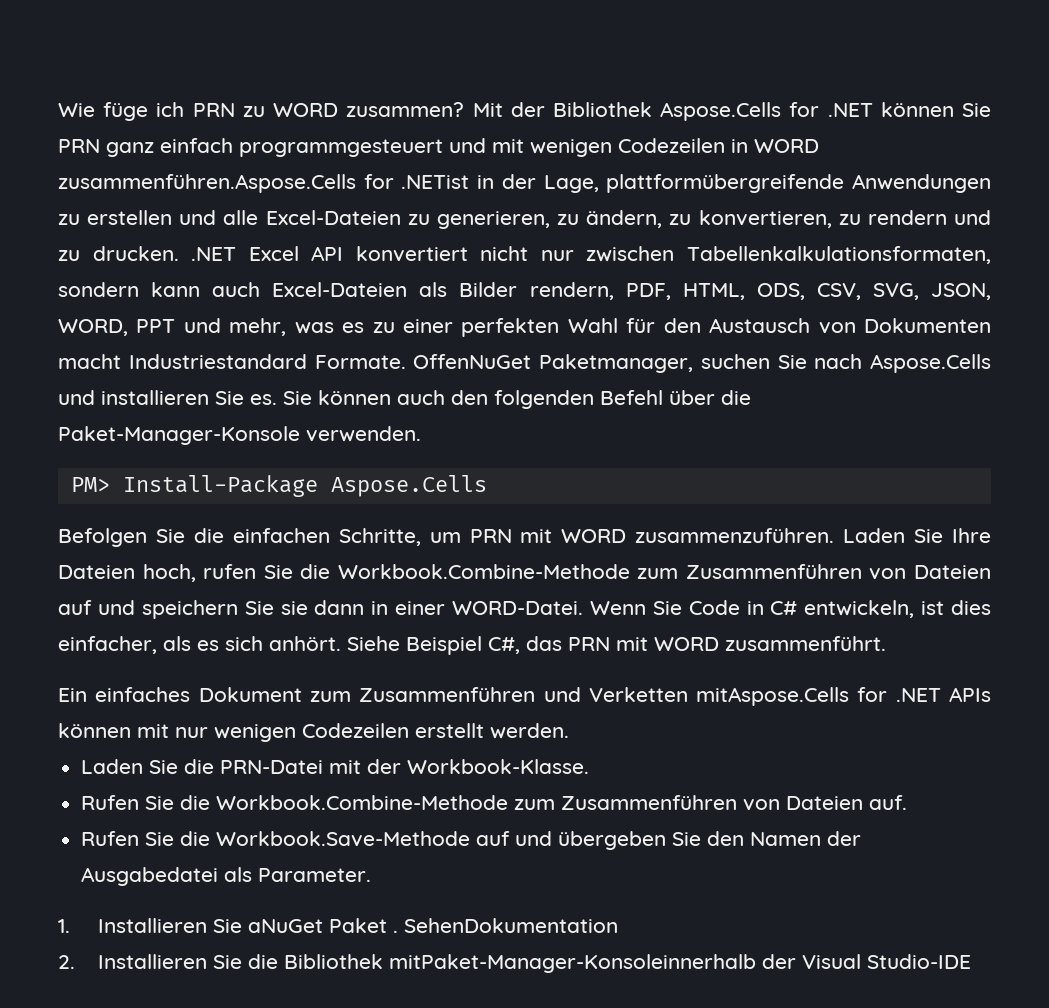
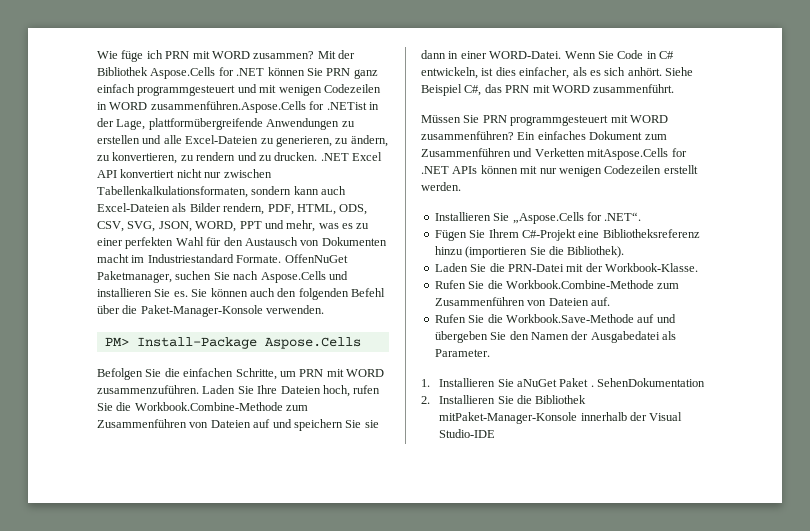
[242,106,265,117] zu -> [192,51,210,59] mit
(121, 361) none -> [131,255,145,263] im
(886, 643) none -> [421,115,668,126] [421,131,514,140] Müssen Sie PRN programmgesteuert mit WORD zusammenführen?
(569, 731) none -> [434,212,642,224] [434,229,700,241] [434,246,625,258] // Installieren Sie „Aspose.Cells for .NET“. // Fügen Sie Ihrem C#-Projekt eine Bibliotheksreferenz hinzu (importieren Sie die Bibliothek).
[389,954,757,973] mitPaket-Manager-Konsoleinnerhalb -> [439,412,627,424] mitPaket-Manager-Konsole innerhalb

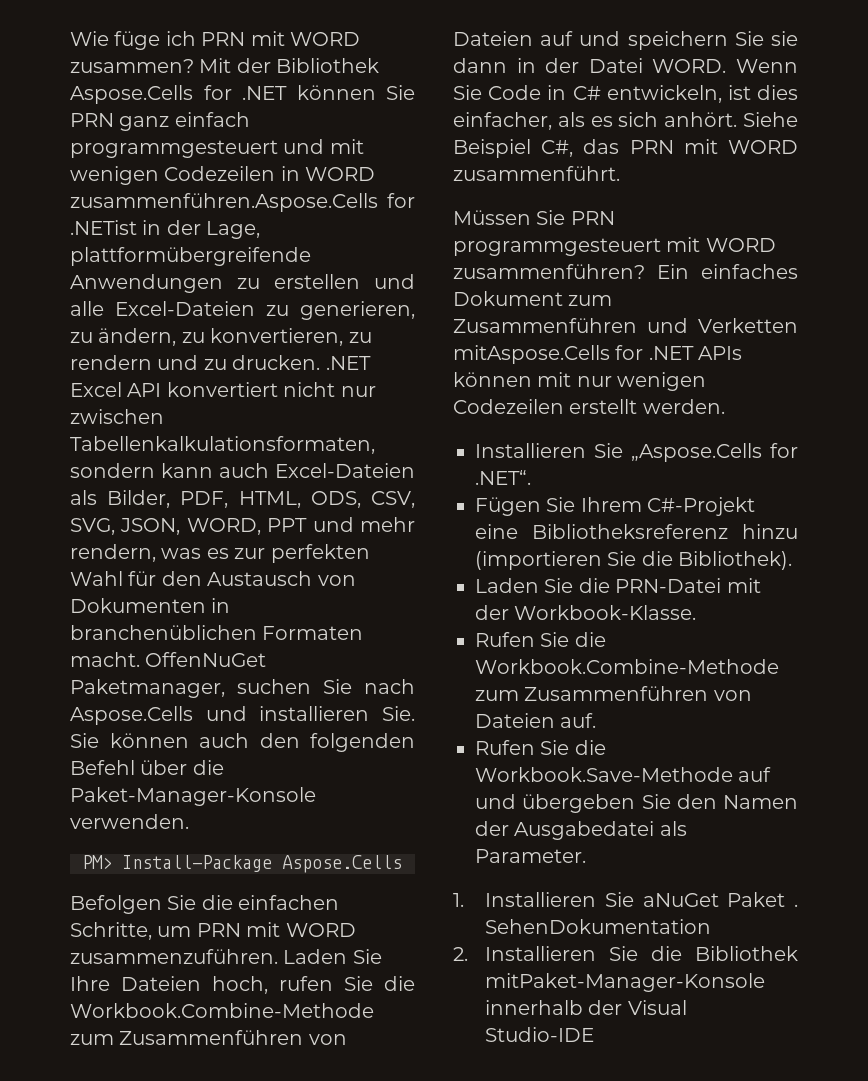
[189,203,265,215] Bilder rendern, -> [107,490,171,508] Bilder,
[286,220,370,232] [97,238,123,246] mehr, was es zu einer -> [360,517,415,532] [70,544,266,562] mehr rendern, was es zur
[97,254,282,263] macht im Industriestandard Formate. -> [211,598,231,613] [70,625,364,640] [70,652,140,667] in branchenüblichen Formaten macht.
[154,289,188,297] Sie es. -> [382,706,416,721] Sie.
[460,51,562,59] einer WORD-Datei. -> [545,58,727,73] der Datei WORD.

